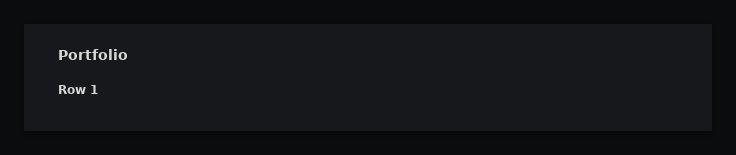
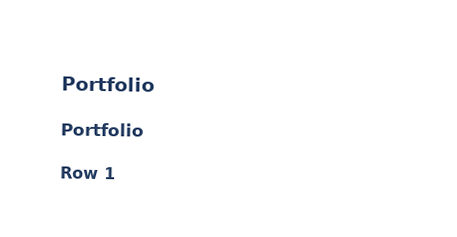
[58,49,128,60] Portfolio -> [61,76,155,92] [60,122,144,137] Portfolio // Portfolio

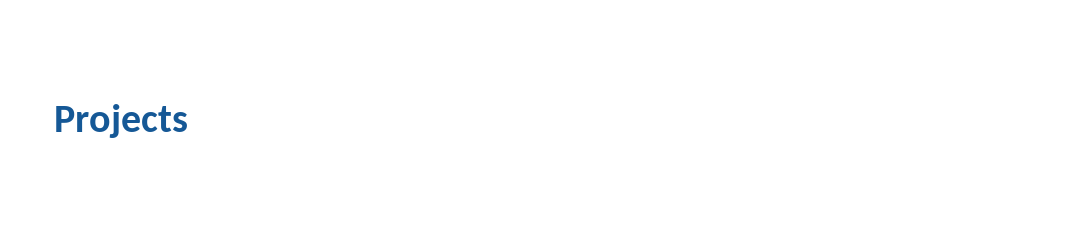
[61,76,155,92] [60,122,144,137] [60,166,116,180] Portfolio // Portfolio // Row 1 -> [54,104,188,138] Projects

